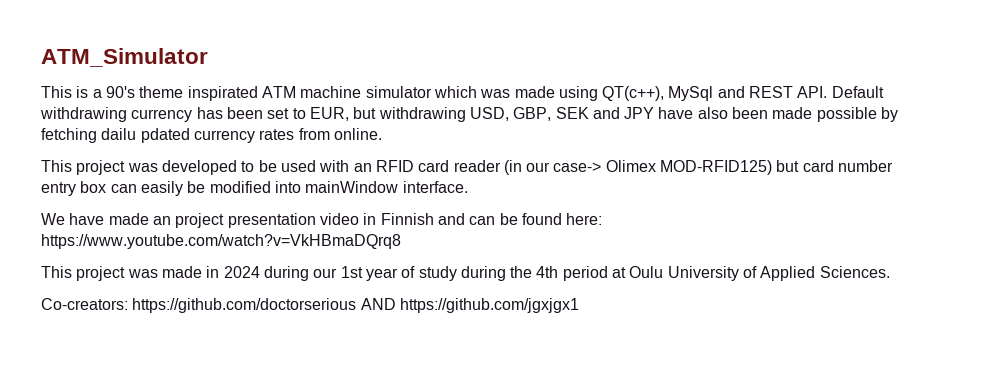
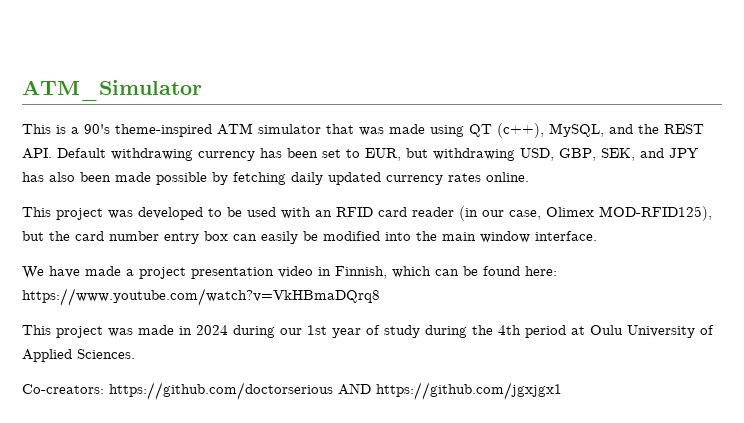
[139,86,745,101] theme inspirated ATM machine simulator which was made using QT(c++), MySql and -> [115,123,659,138] theme-inspired ATM simulator that was made using QT (c++), MySQL, and the
[555,107,589,119] SEK -> [601,148,635,161] SEK,
[658,107,694,119] have -> [22,172,44,182] has
[101,128,190,143] dailu pdated -> [291,172,381,185] daily updated
[298,128,330,140] from -> (481, 177) none
[553,160,800,175] case-> Olimex MOD-RFID125) but -> [509,206,712,221] [22,231,70,241] case, Olimex MOD-RFID125), but the
[305,181,399,193] mainWindow -> [416,231,530,243] the main window
[152,216,171,225] an -> [126,269,134,276] a
[380,213,465,225] Finnish and -> [335,266,431,279] Finnish, which

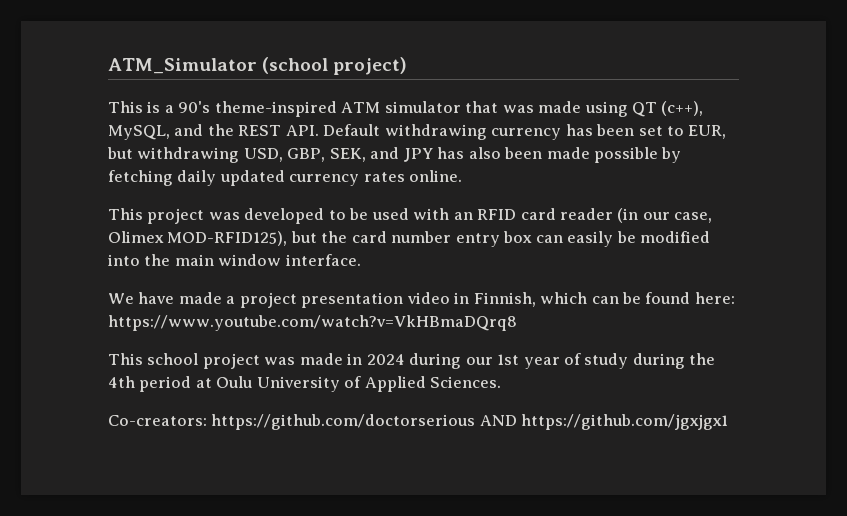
(202, 90) none -> [262,57,408,75] (school project)
(51, 330) none -> [147,353,199,365] school

